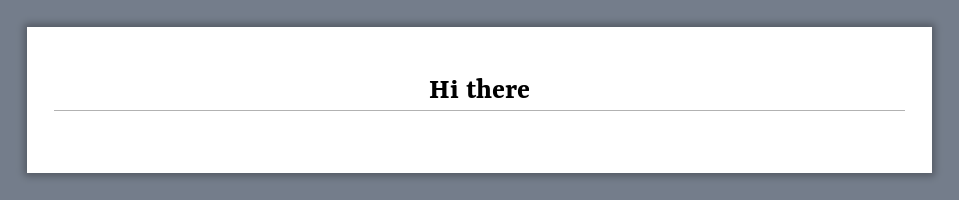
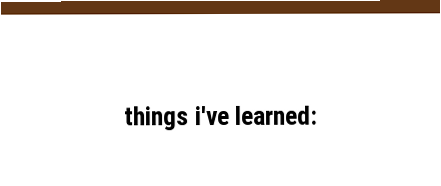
[428,78,531,98] Hi there -> [123,105,319,131] things i've learned:

